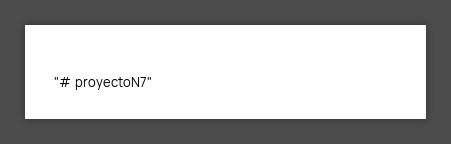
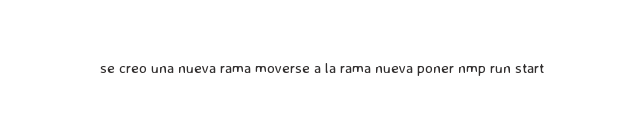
[54,77,152,90] "# proyectoN7" -> [99,63,544,76] se creo una nueva rama moverse a la rama nueva poner nmp run start

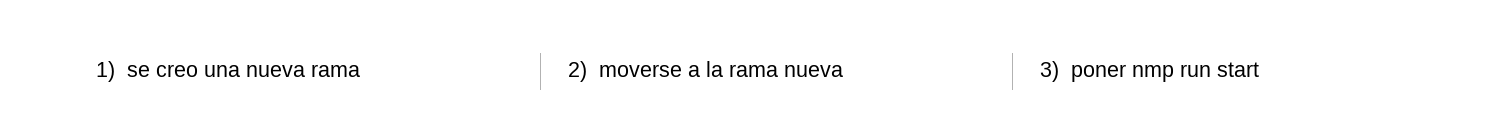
(99, 69) none -> [96,61,115,82] 1)
(251, 69) none -> [568,61,587,82] // 2)
(413, 69) none -> [1040,61,1059,82] // 3)

